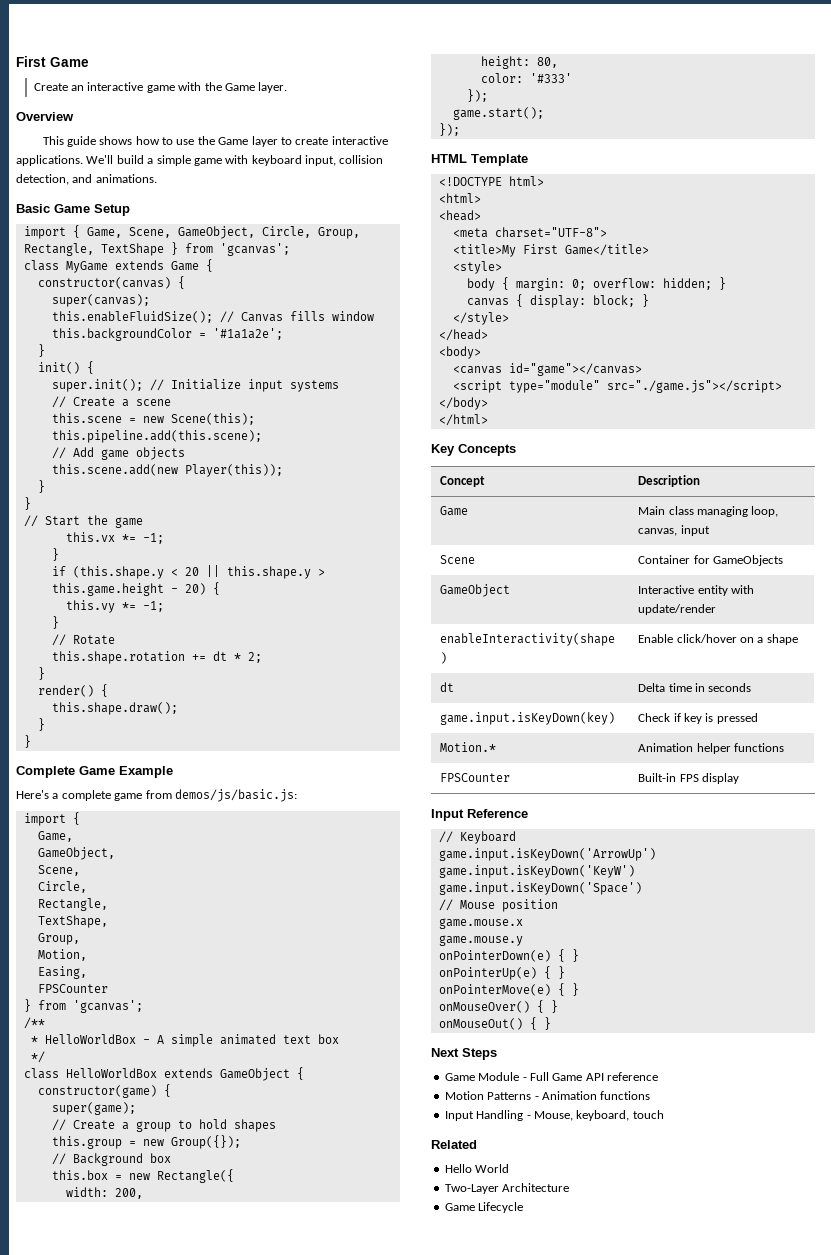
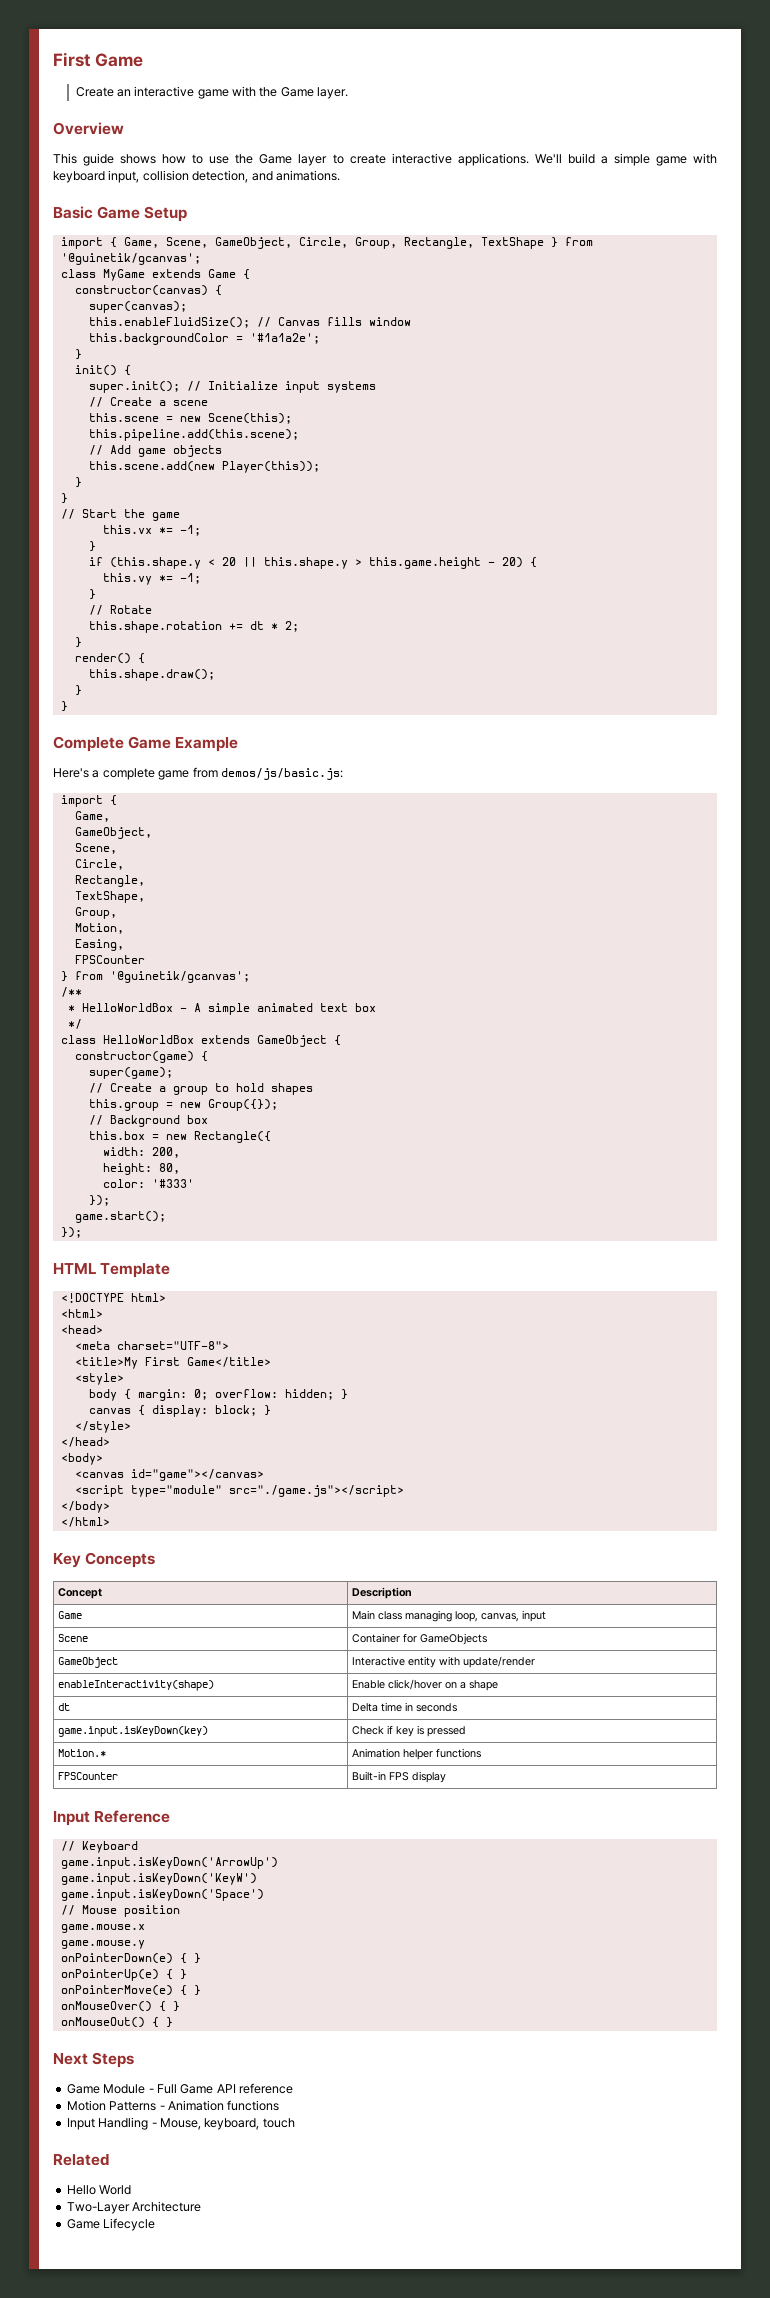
[219,243,290,256] 'gcanvas'; -> [60,253,201,265] '@guinetik/gcanvas';
[72,1000,143,1013] 'gcanvas'; -> [109,971,250,983] '@guinetik/gcanvas';

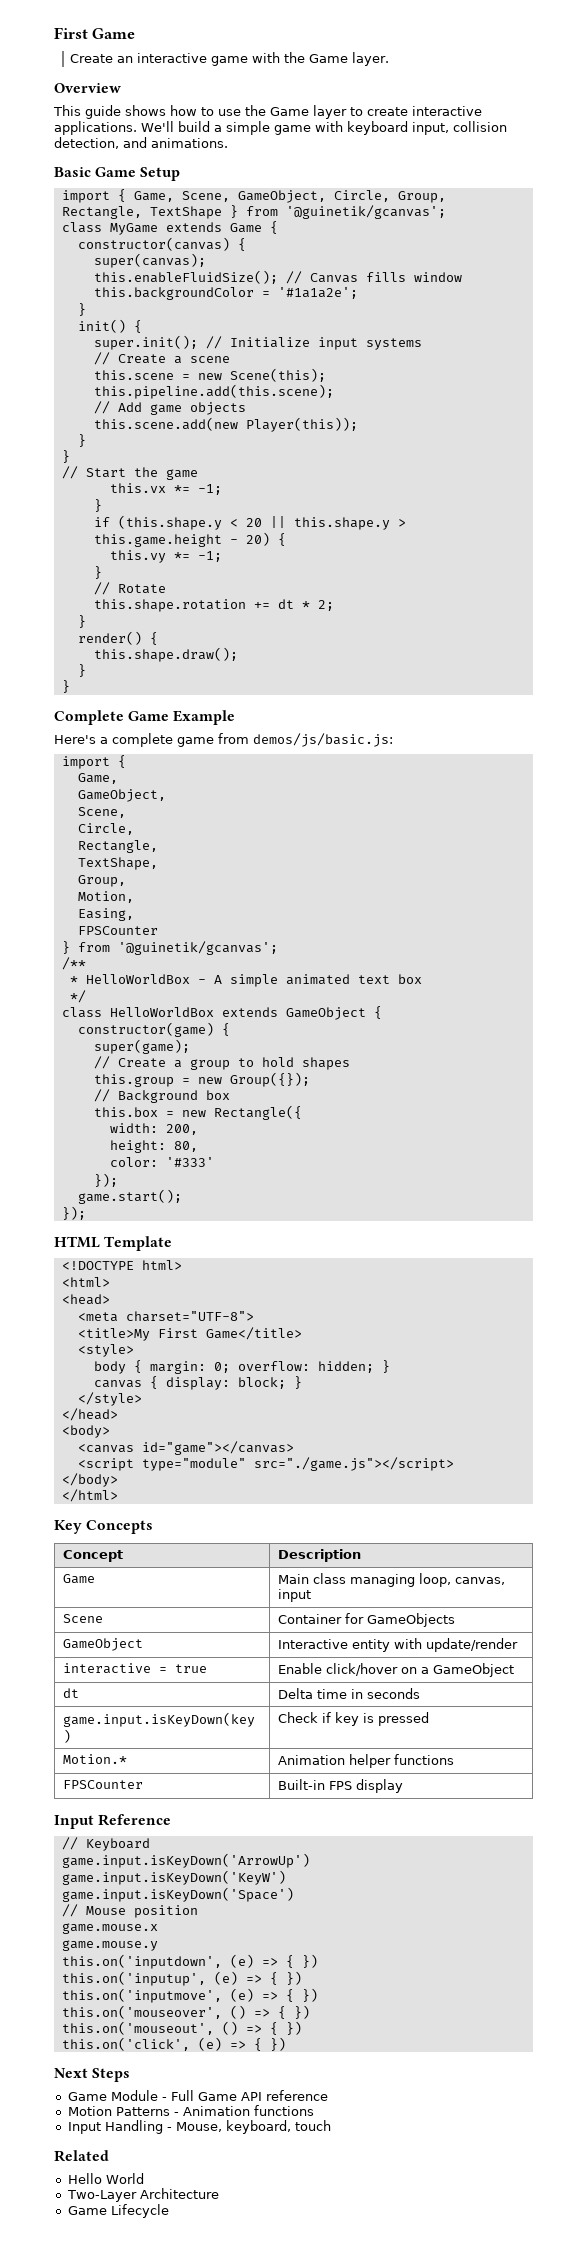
[58,1680,215,1691] enableInteractivity(shape) -> [63,1663,208,1674] interactive = true
[469,1680,499,1691] shape -> [433,1663,515,1677] GameObject
[60,1953,201,1964] [60,1969,187,1981] [60,1985,201,1996] [60,2001,180,2012] [60,2017,173,2028] onPointerDown(e) { } // onPointerUp(e) { } // onPointerMove(e) { } // onMouseOver() { } // onMouseOut() { } -> [61,1954,318,1969] [61,1971,302,1986] [61,1988,318,2003] [61,2005,310,2019] [61,2021,302,2035] [61,2037,286,2051] this.on('inputdown', (e) => { }) // this.on('inputup', (e) => { }) // this.on('inputmove', (e) => { }) // this.on('mouseover', () => { }) // this.on('mouseout', () => { }) // this.on('click', (e) => { })

